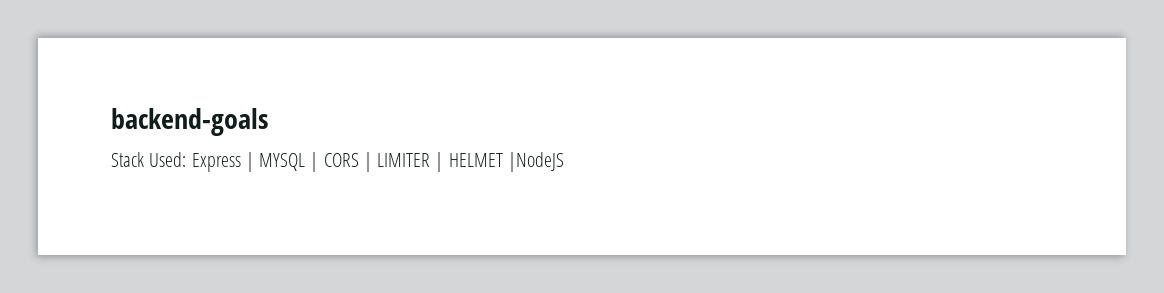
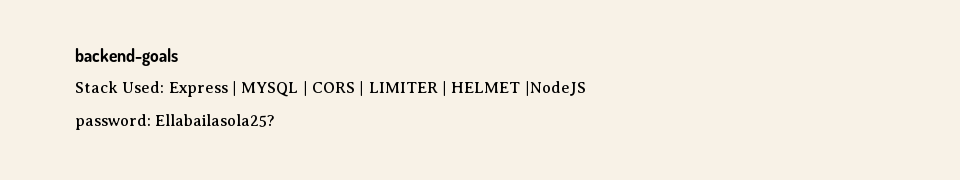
(564, 162) none -> [75,114,276,130] // password: Ellabailasola25?

